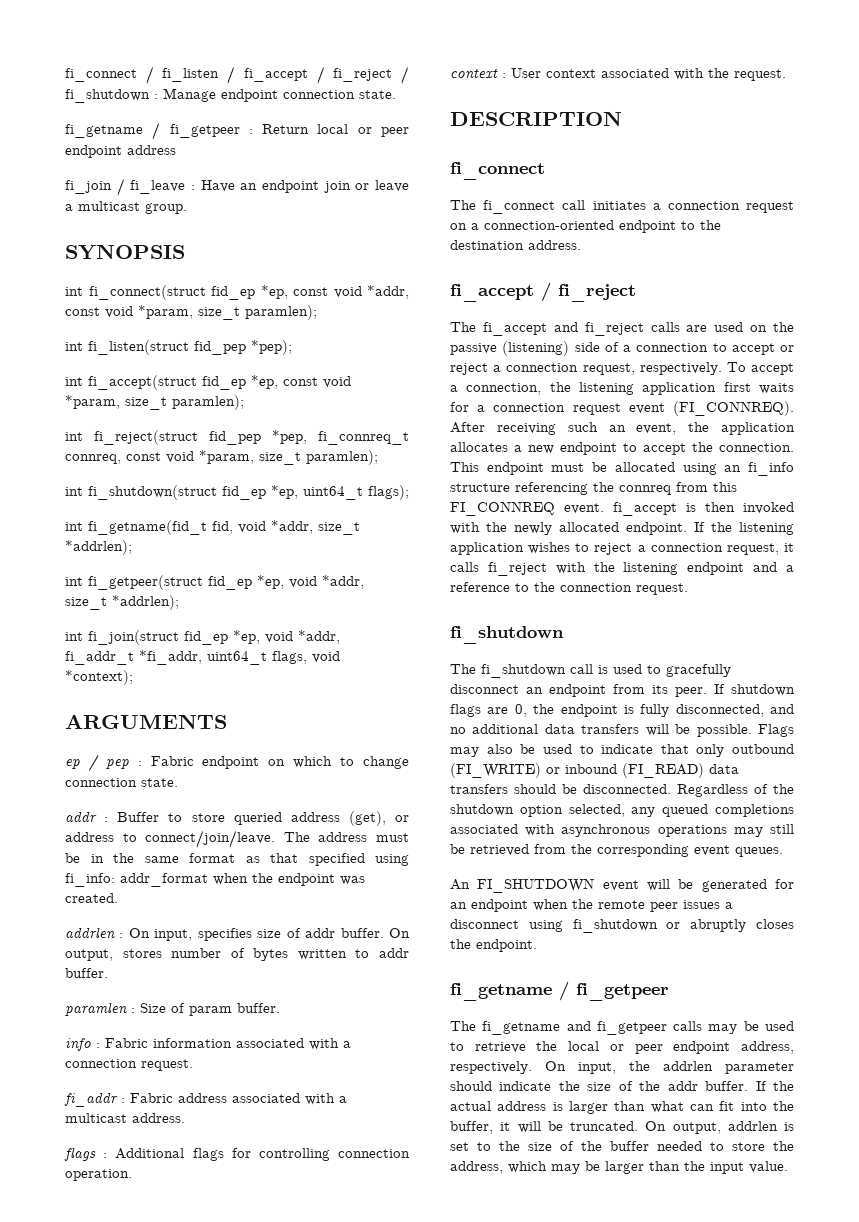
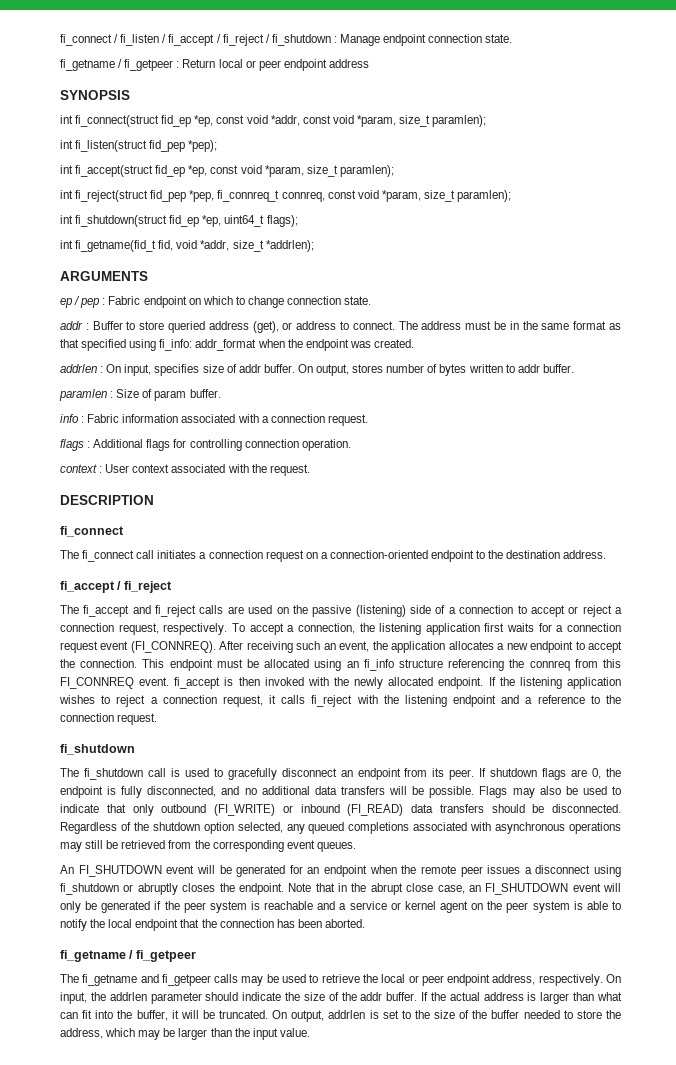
[65,178,409,196] [65,201,187,214] // fi_join / fi_leave : Have an endpoint join or leave a multicast group. -> (369, 63) none
[65,575,364,590] [65,595,179,610] [65,630,340,645] [65,650,340,665] [65,670,133,685] // int fi_getpeer(struct fid_ep *ep, void *addr, size_t *addrlen); // int fi_join(struct fid_ep *ep, void *addr, fi_addr_t *fi_addr, uint64_t flags, void *context); -> (314, 246) none
[145,830,276,848] connect/join/leave. -> [352,321,395,330] connect.
[64,1092,347,1107] [65,1113,185,1123] // fi_addr : Fabric address associated with a multicast address. -> (368, 420) none
(537, 945) none -> [288,883,621,895] [60,901,622,913] [60,919,365,931] Note that in the abrupt close case, an FI_SHUTDOWN event will only be generated if the peer system is reachable and a service or kernel agent on the peer system is able to notify the local endpoint that the connection has been aborted.

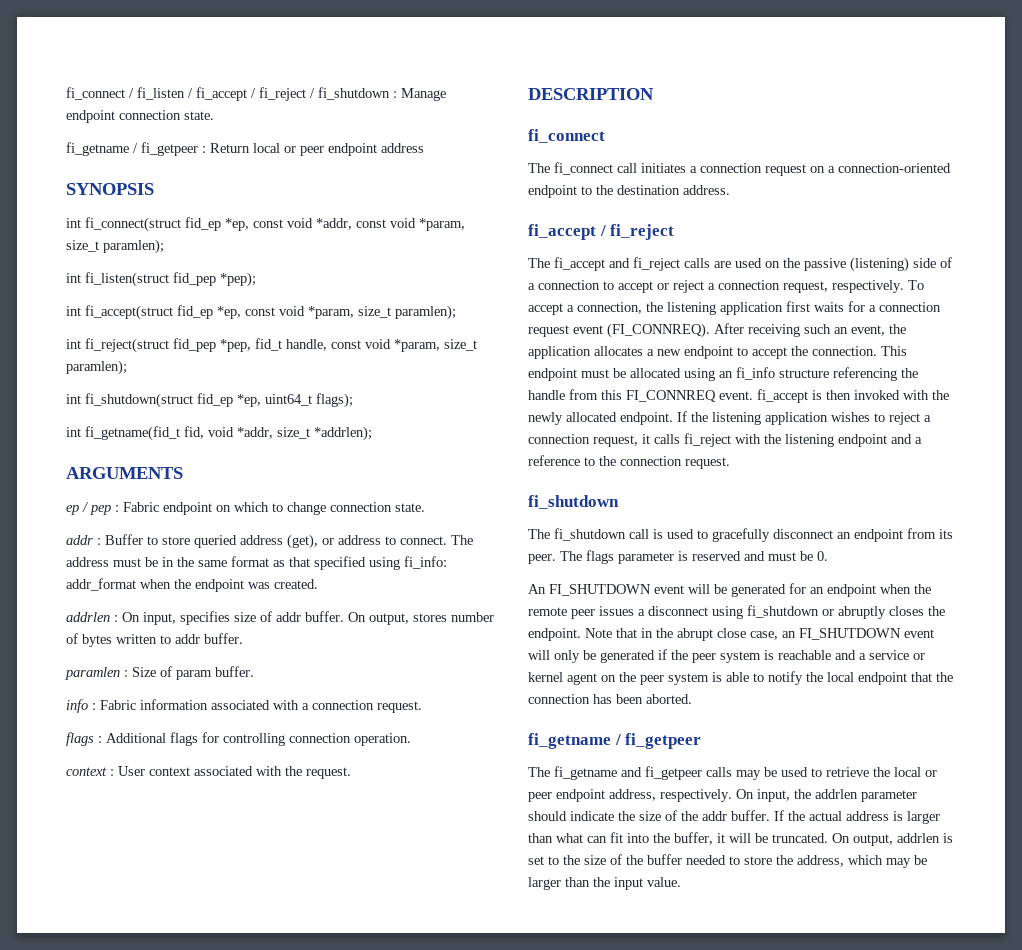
[217,190,325,202] fi_connreq_t connreq, -> [255,338,327,351] fid_t handle,
[529,660,570,671] connreq -> [528,390,565,400] handle
[479,768,622,780] [60,786,622,798] [60,804,621,816] [60,822,621,834] [60,840,356,852] If shutdown flags are 0, the endpoint is fully disconnected, and no additional data transfers will be possible. Flags may also be used to indicate that only outbound (FI_WRITE) or inbound (FI_READ) data transfers should be disconnected. Regardless of the shutdown option selected, any queued completions associated with asynchronous operations may still be retrieved from the corresponding event queues. -> [560,550,828,564] The flags parameter is reserved and must be 0.

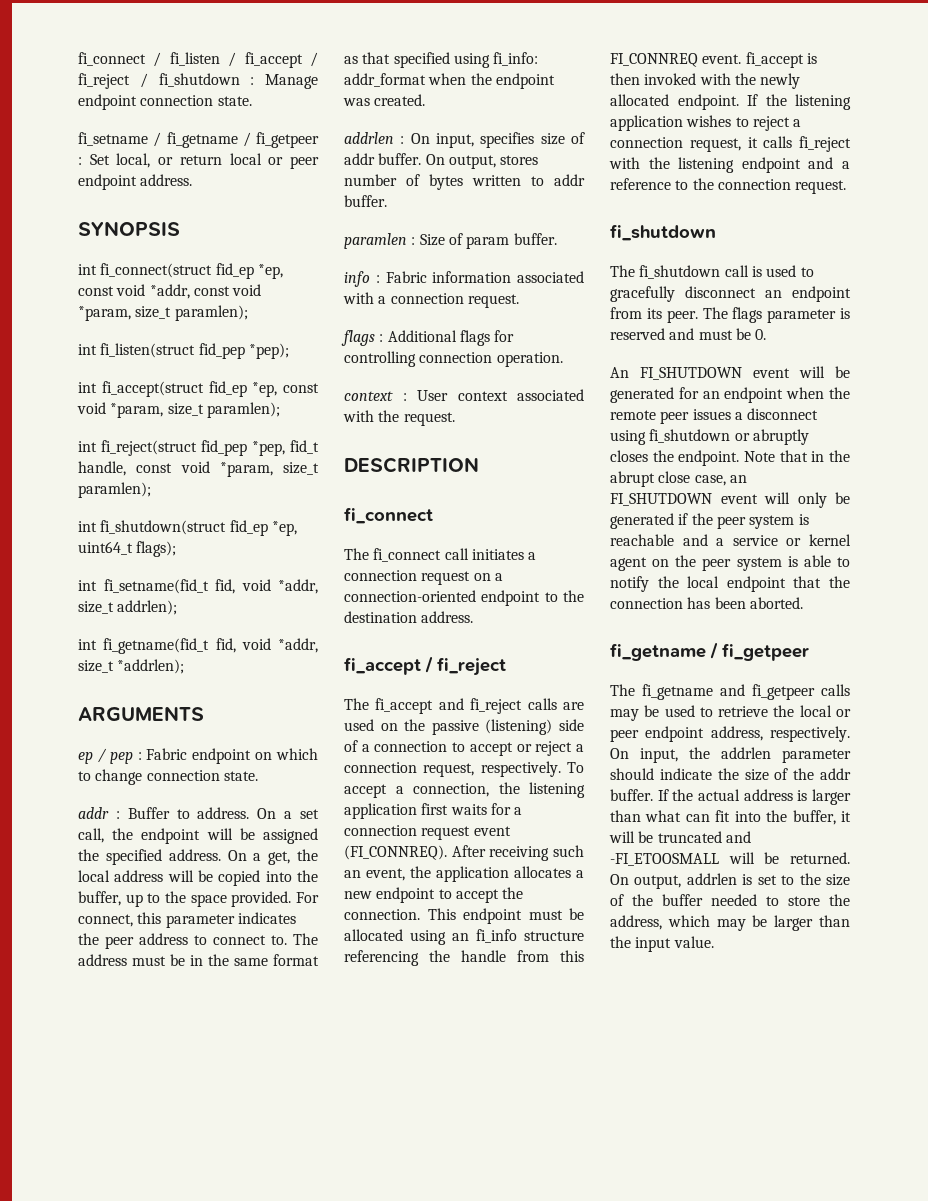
(214, 115) none -> [78,132,162,147] fi_setname /
[210,143,424,156] Return local or peer endpoint address -> [89,153,319,169] [78,174,193,190] Set local, or return local or peer endpoint address.
(353, 400) none -> [78,579,318,594] [78,600,178,615] // int fi_setname(fid_t fid, void *addr, size_t addrlen);
[162,534,447,549] store queried address (get), or address to connect. -> [197,807,319,819] [78,828,318,844] [78,849,318,865] [78,870,318,886] [78,891,319,907] [78,912,296,928] [78,933,287,949] address. On a set call, the endpoint will be assigned the specified address. On a get, the local address will be copied into the buffer, up to the space provided. For connect, this parameter indicates the peer address to connect to.
[772,833,828,843] truncated. -> [657,831,751,843] [610,852,850,866] truncated and -FI_ETOOSMALL will be returned.

